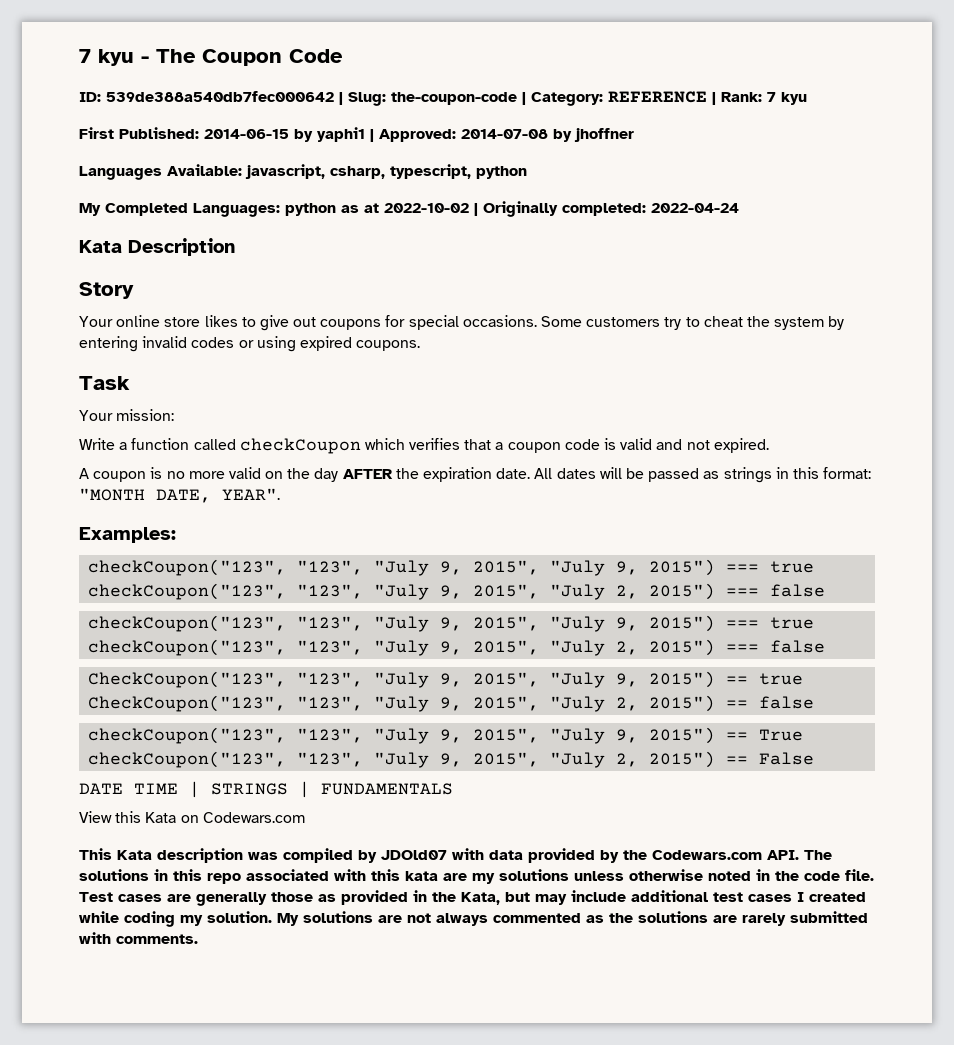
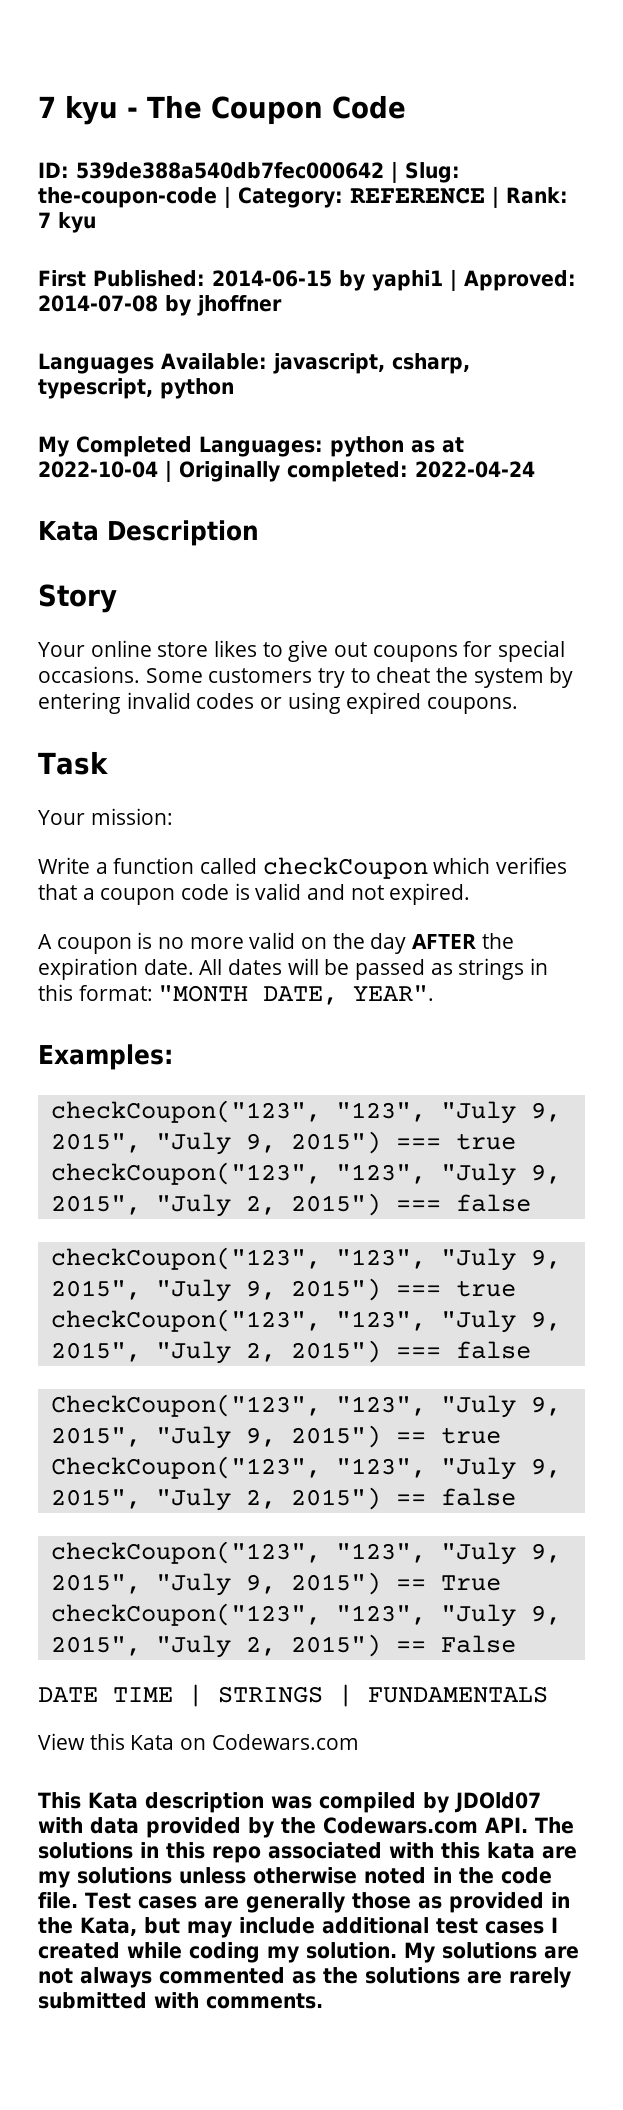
[384,203,469,213] 2022-10-02 -> [38,461,158,478] 2022-10-04

